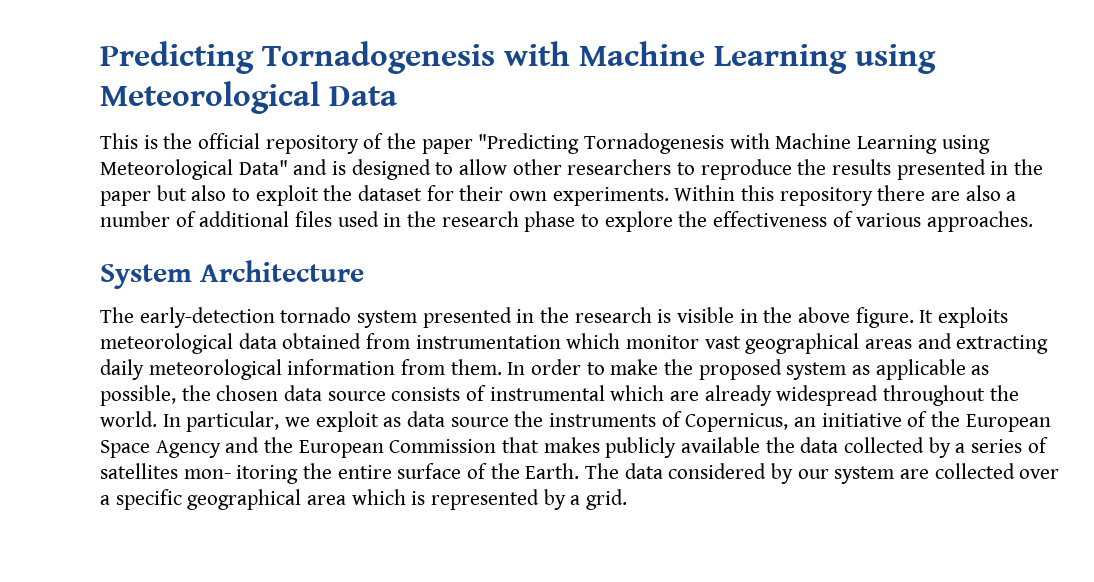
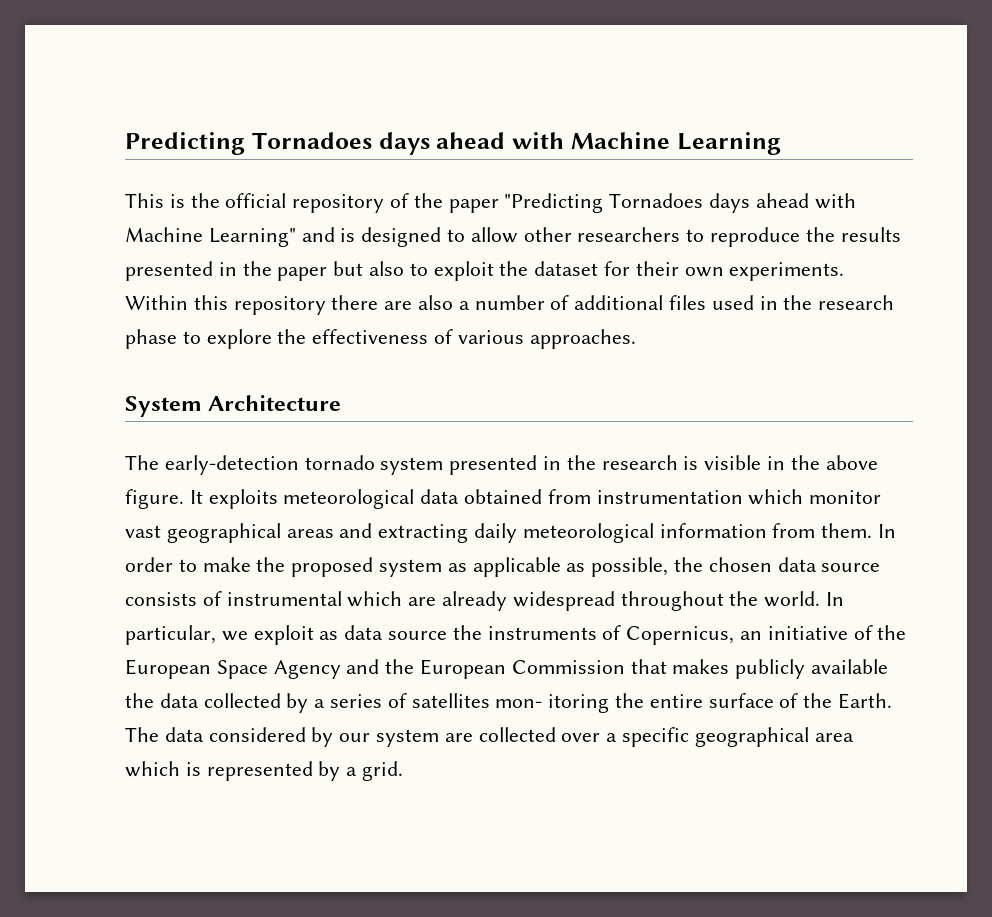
[262,41,936,74] [100,81,397,114] Tornadogenesis with Machine Learning using Meteorological Data -> [251,132,781,155] Tornadoes days ahead with Machine Learning
[584,133,990,154] [100,159,288,180] Tornadogenesis with Machine Learning using Meteorological Data" -> [609,193,856,213] [125,227,296,247] Tornadoes days ahead with Machine Learning"

